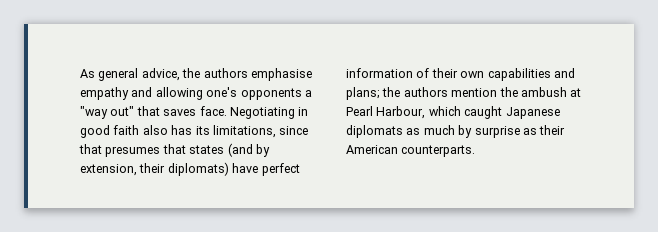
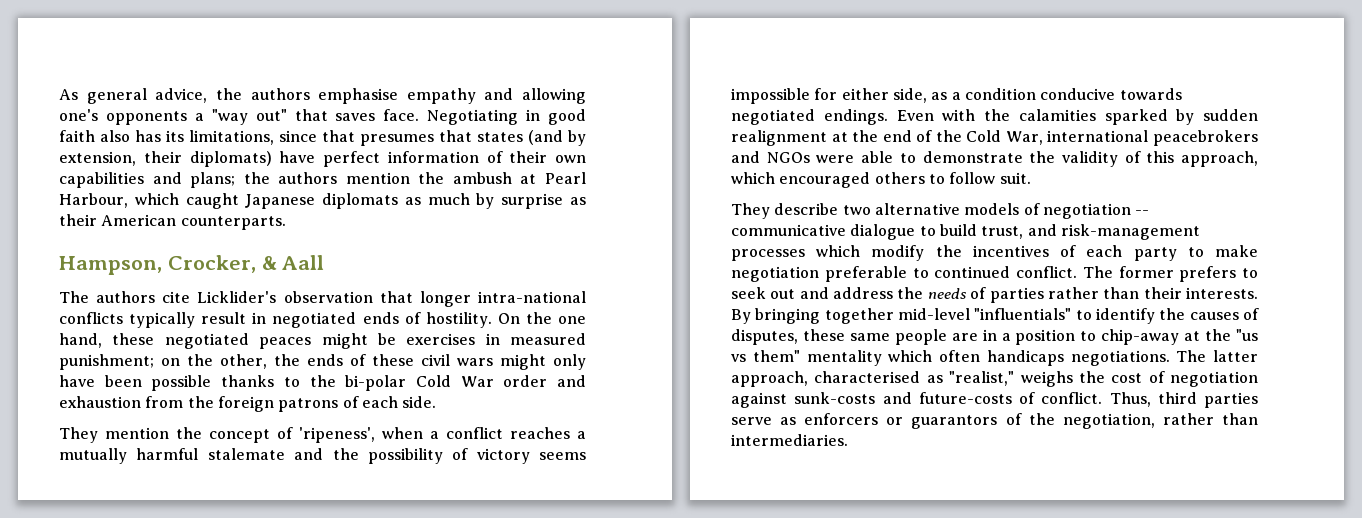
(476, 151) none -> [59,255,325,275] [59,291,586,307] [59,312,587,328] [59,333,586,349] [59,354,586,370] [59,375,586,391] [59,396,437,412] [59,427,586,443] [59,448,586,464] [731,88,1182,104] [731,109,1258,125] [731,130,1258,146] [731,151,1258,167] [731,172,1031,188] [731,203,1150,219] [731,224,1200,240] [731,245,1258,261] [731,266,1258,282] [731,287,1258,303] [731,308,1259,324] [731,329,1258,345] [731,350,1258,366] [731,371,1258,387] [731,392,1258,408] [731,413,1258,429] [731,434,848,446] // Hampson, Crocker, & Aall // The authors cite Licklider's observation that longer intra-national conflicts typically result in negotiated ends of hostility. On the one hand, these negotiated peaces might be exercises in measured punishment; on the other, the ends of these civil wars might only have been possible thanks to the bi-polar Cold War order and exhaustion from the foreign patrons of each side. // They mention the concept of 'ripeness', when a conflict reaches a mutually harmful stalemate and the possibility of victory seems impossible for either side, as a condition conducive towards negotiated endings. Even with the calamities sparked by sudden realignment at the end of the Cold War, international peacebrokers and NGOs were able to demonstrate the validity of this approach, which encouraged others to follow suit. // They describe two alternative models of negotiation -- communicative dialogue to build trust, and risk-management processes which modify the incentives of each party to make negotiation preferable to continued conflict. The former prefers to seek out and address the needs of parties rather than their interests. By bringing together mid-level "influentials" to identify the causes of disputes, these same people are in a position to chip-away at the "us vs them" mentality which often handicaps negotiations. The latter approach, characterised as "realist," weighs the cost of negotiation against sunk-costs and future-costs of conflict. Thus, third parties serve as enforcers or guarantors of the negotiation, rather than intermediaries.

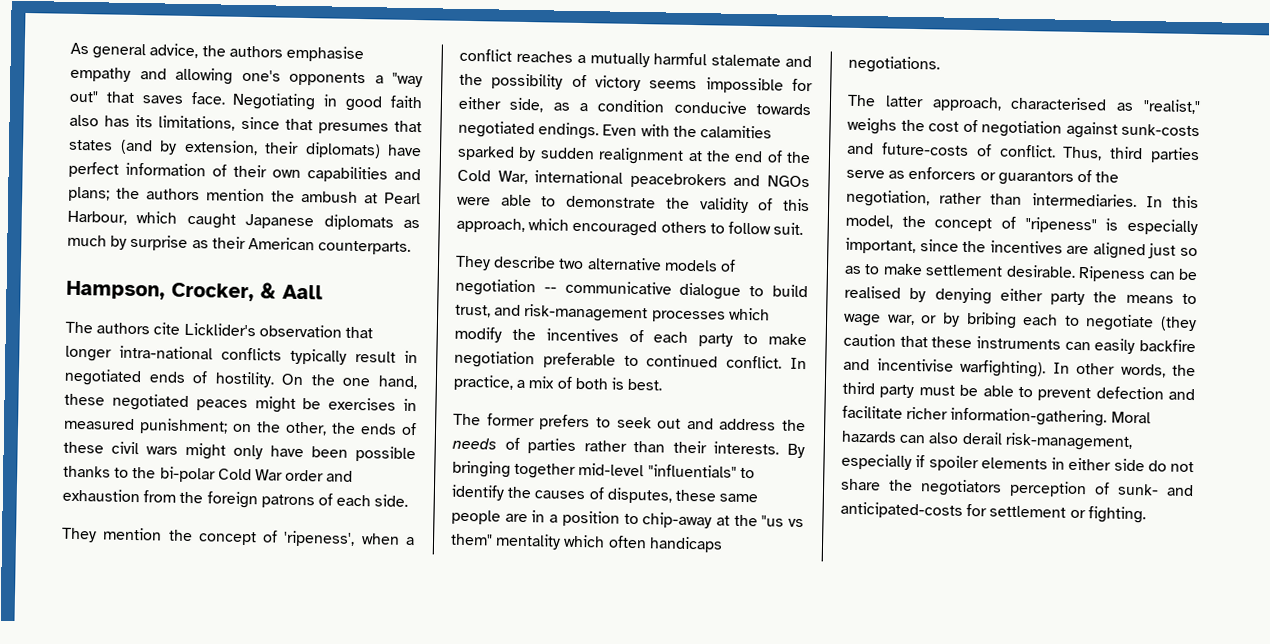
(1077, 272) none -> [790,357,807,370] [453,374,663,391] In practice, a mix of both is best. //
(1170, 358) none -> (940, 64) //
(848, 440) none -> [1145,195,1199,209] [845,214,1198,236] [845,237,1198,260] [844,263,1198,283] [844,285,1197,306] [843,311,1197,332] [843,333,1196,355] [843,358,1196,378] [842,381,1195,402] [842,405,1151,427] [841,430,1133,451] [841,453,1194,473] [841,478,1194,498] [840,501,1146,524] In this model, the concept of "ripeness" is especially important, since the incentives are aligned just so as to make settlement desirable. Ripeness can be realised by denying either party the means to wage war, or by bribing each to negotiate (they caution that these instruments can easily backfire and incentivise warfighting). In other words, the third party must be able to prevent defection and facilitate richer information-gathering. Moral hazards can also derail risk-management, especially if spoiler elements in either side do not share the negotiators perception of sunk- and anticipated-costs for settlement or fighting.

